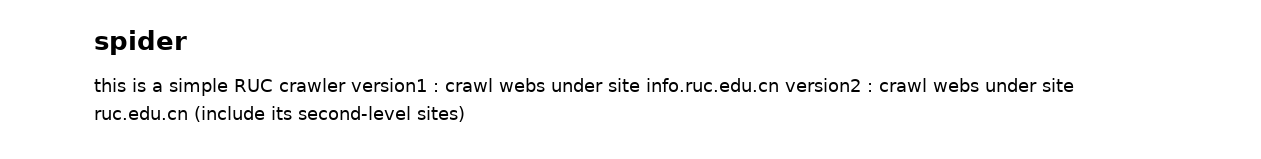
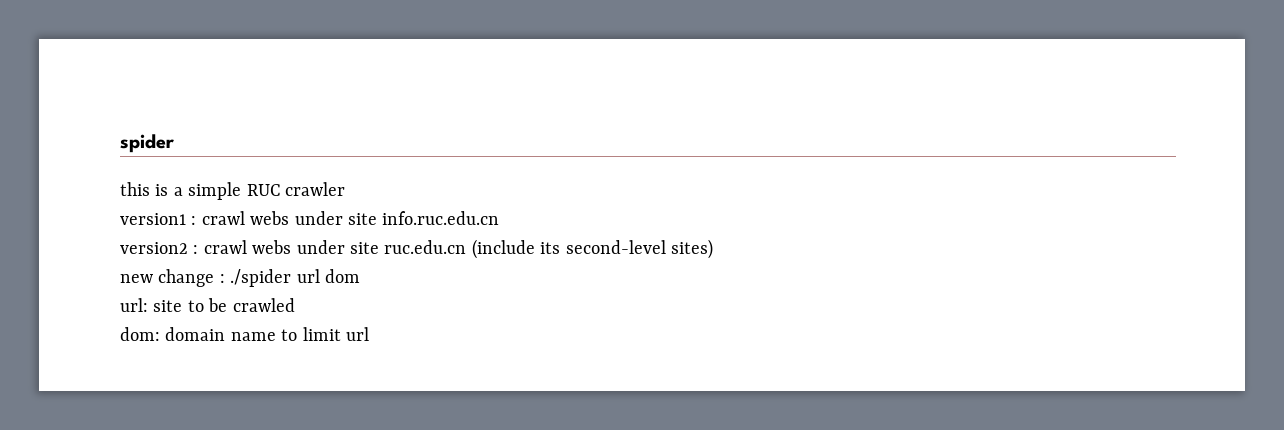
(346, 85) none -> (345, 189) //
(779, 85) none -> (500, 218) //
(465, 114) none -> [120,269,360,287] [120,298,295,312] [120,327,369,341] // new change : ./spider url dom // url: site to be crawled // dom: domain name to limit url

